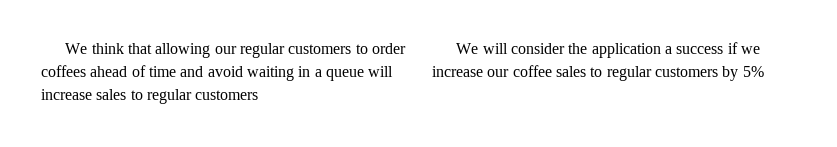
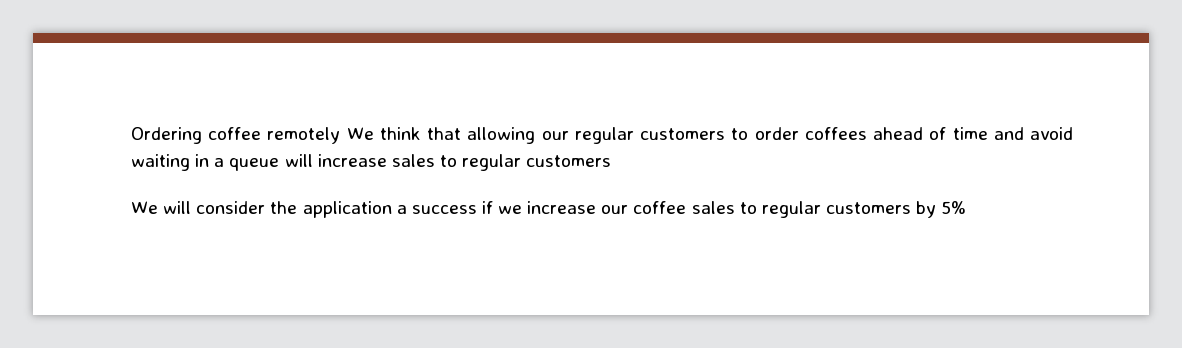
(65, 48) none -> [131,127,341,144] Ordering coffee remotely

